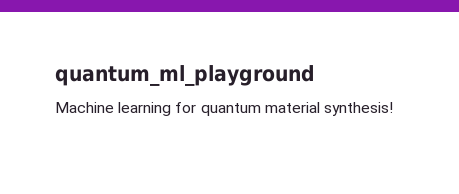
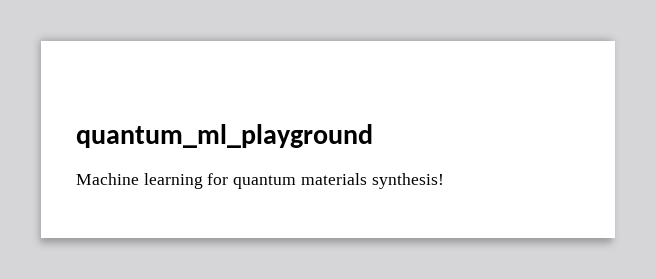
[264,102,320,113] material -> [300,173,367,185] materials

